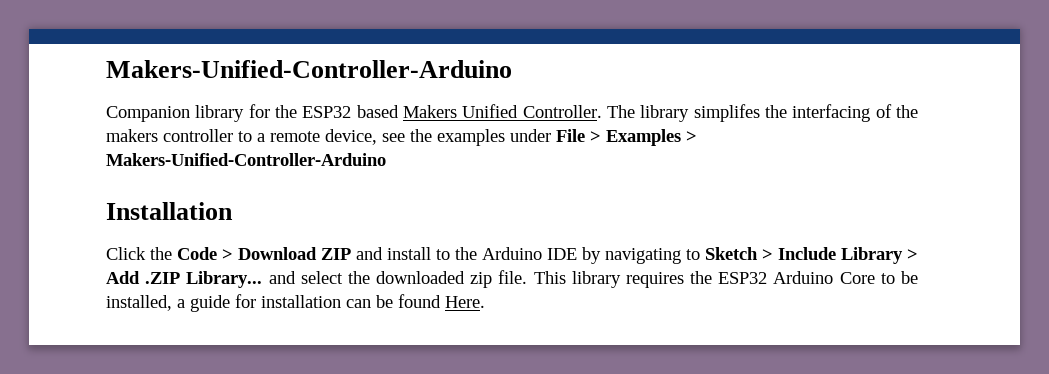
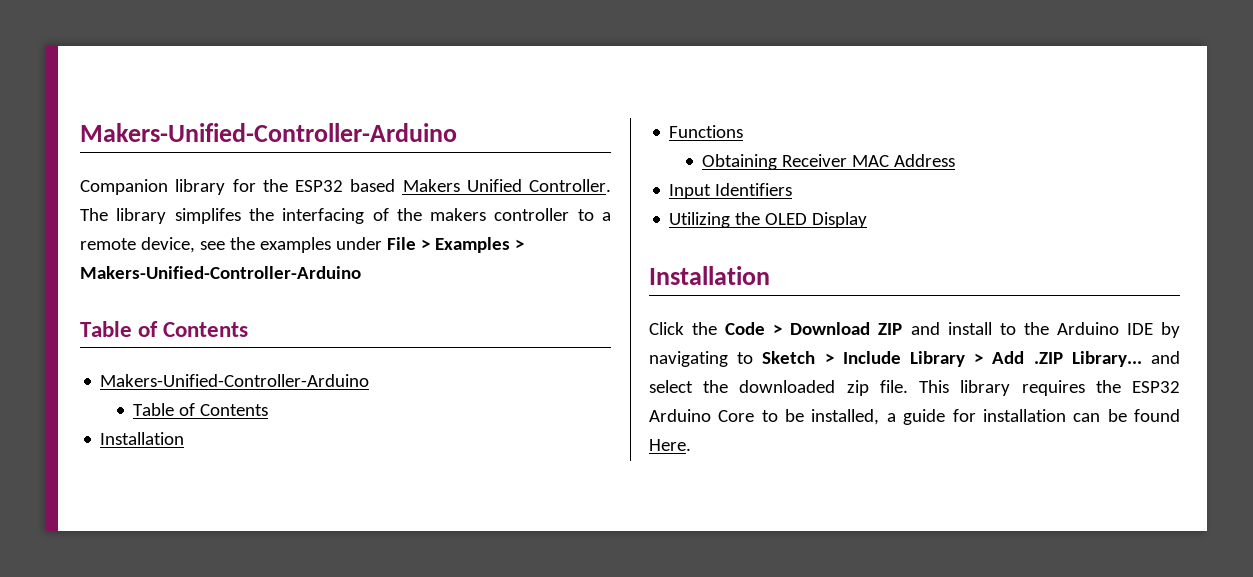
(386, 159) none -> [80,321,249,337] [100,374,370,387] [133,403,269,416] [100,432,185,445] [669,125,744,138] [702,154,956,170] [669,183,793,199] [669,212,868,228] // Table of Contents // Makers-Unified-Controller-Arduino // Table of Contents // Installation // Functions // Obtaining Receiver MAC Address // Input Identifiers // Utilizing the OLED Display

